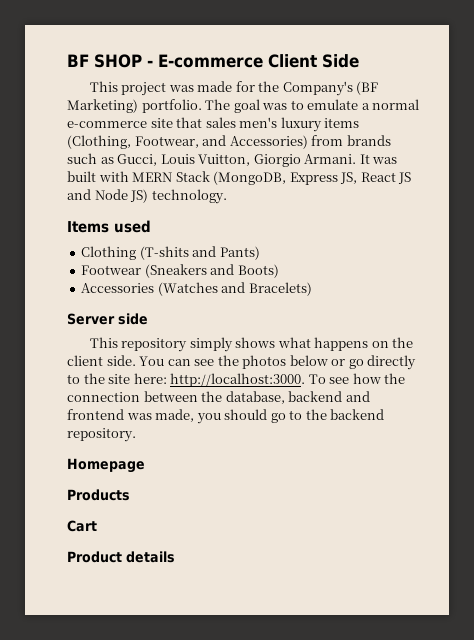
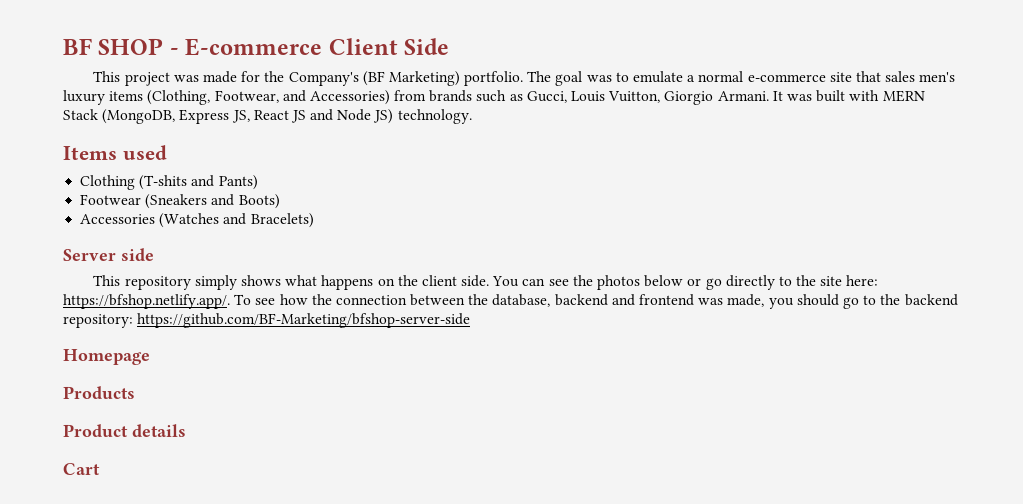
[170,373,306,387] http://localhost:3000. -> [63,294,230,309] https://bfshop.netlify.app/.
[67,428,136,442] repository. -> [63,313,471,328] repository: https://github.com/BF-Marketing/bfshop-server-side
[67,520,97,532] // Cart -> (135, 392) none
(175, 557) none -> [63,463,100,475] // Cart

